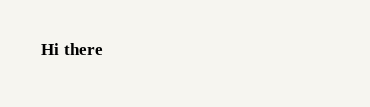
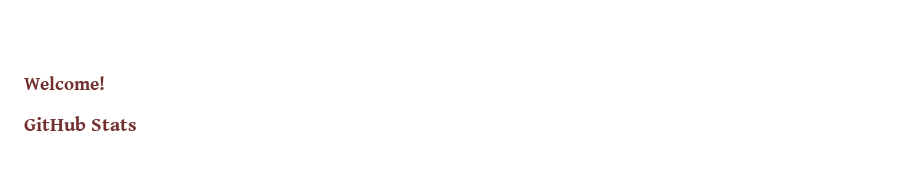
[41,43,103,55] Hi there -> [24,76,105,90] [24,116,138,131] Welcome! // GitHub Stats

